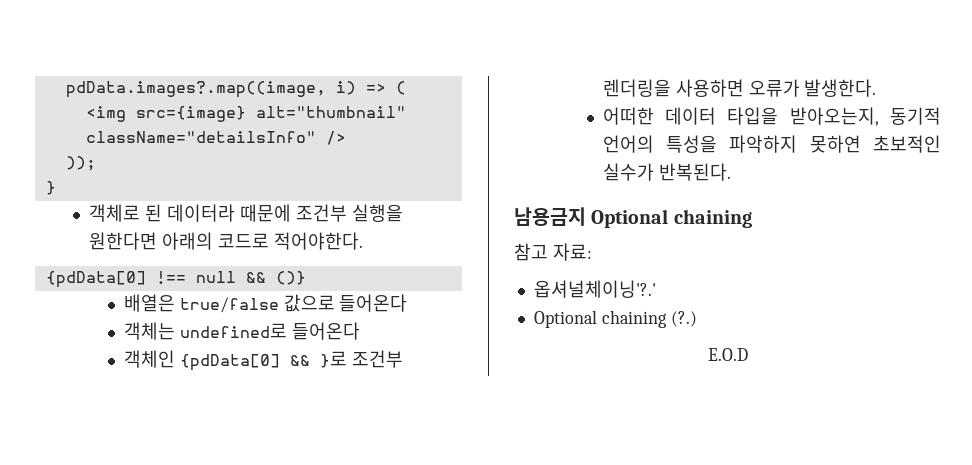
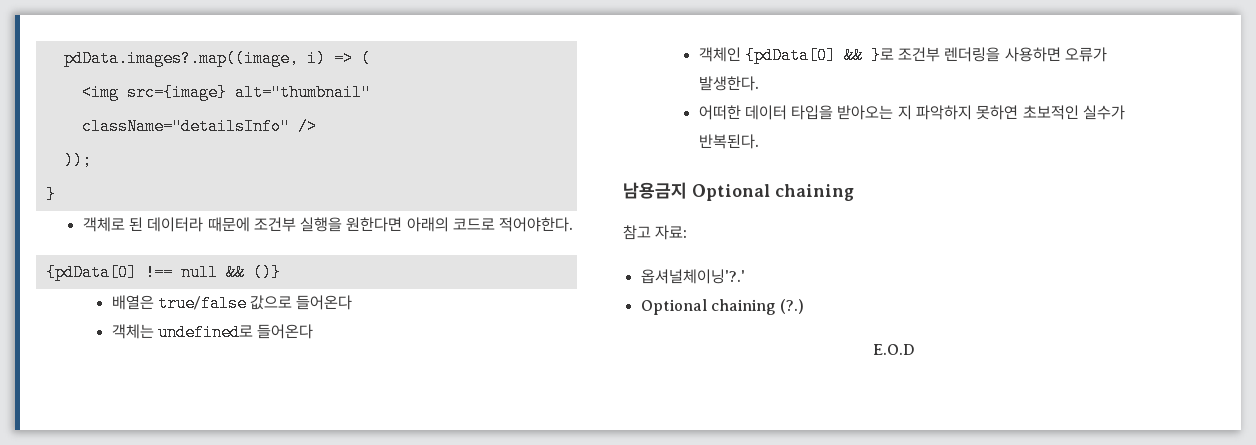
[789,107,941,126] [602,135,718,153] 받아오는지, 동기적 언어의 특성을 -> [837,105,912,120] 받아오는 지

